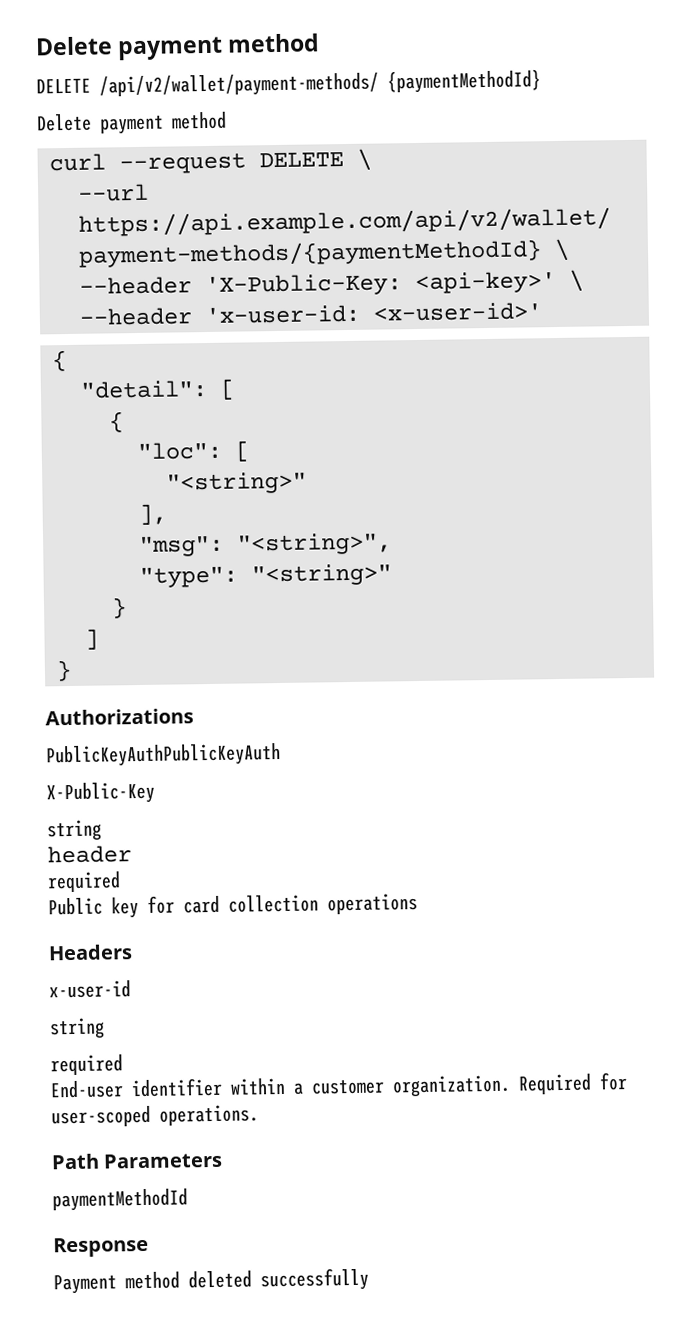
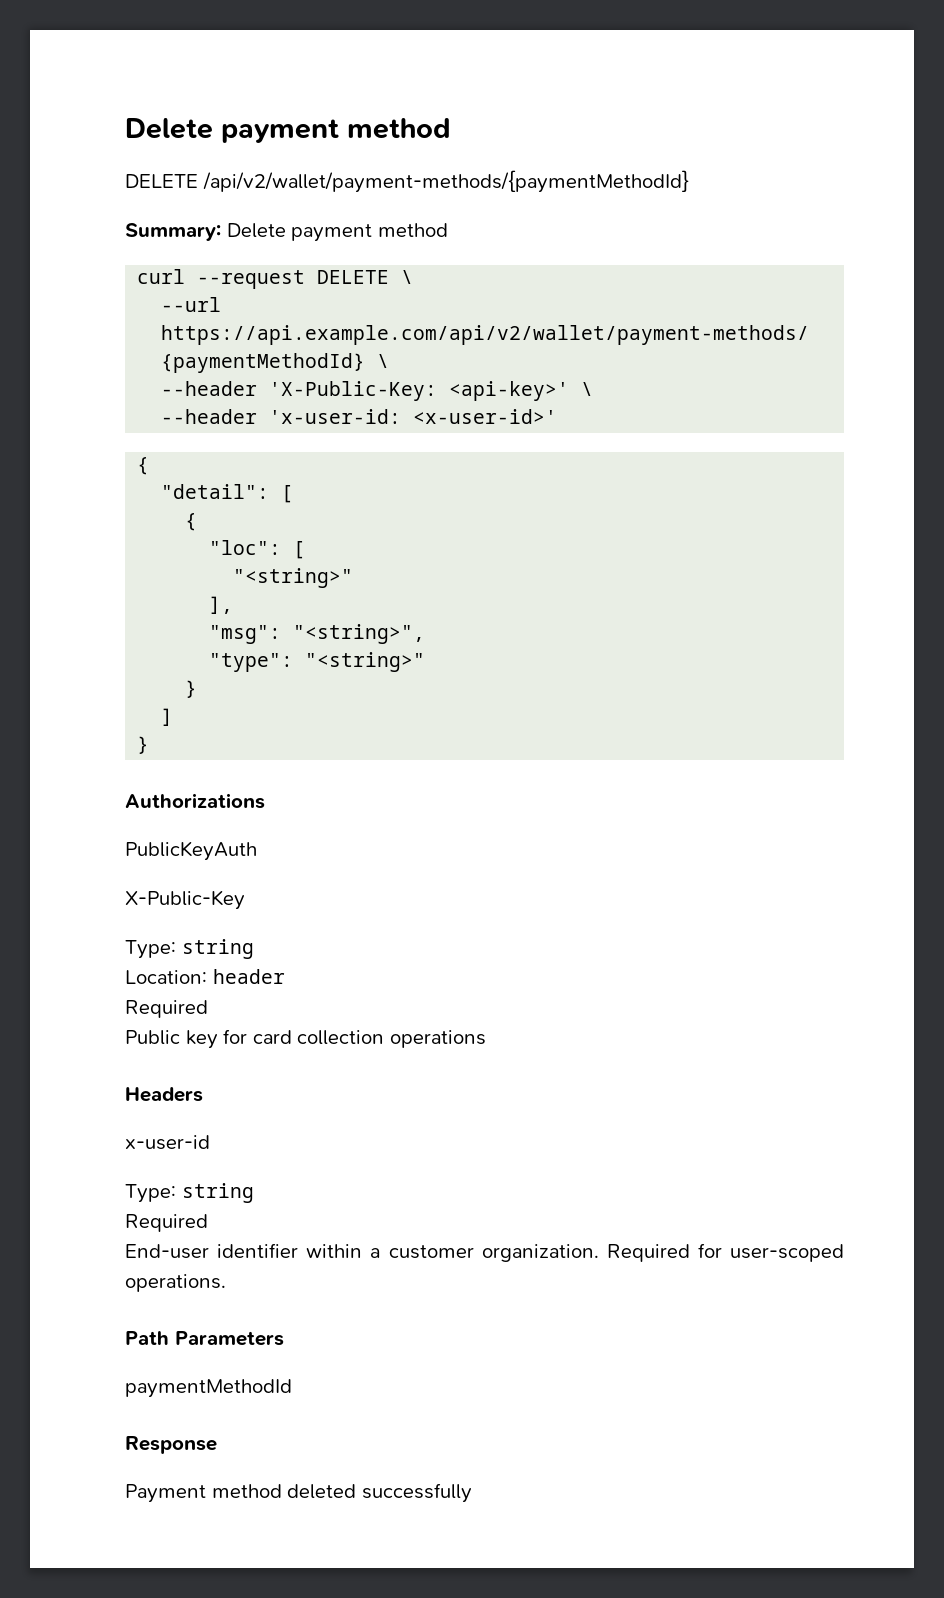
[99,69,541,98] /api/v2/wallet/payment-methods/ {paymentMethodId} // -> [202,170,689,193] [125,223,221,241] /api/v2/wallet/payment-methods/{paymentMethodId} // Summary:
[46,743,281,768] PublicKeyAuthPublicKeyAuth -> [125,841,257,861] PublicKeyAuth
[47,819,102,842] string // -> [125,939,254,959] [125,970,207,984] Type: string // Location:
[47,871,121,893] required -> [125,1000,208,1018] Required
[49,1017,105,1040] [50,1054,123,1076] string // required -> [125,1183,254,1203] [125,1214,208,1232] Type: string // Required

